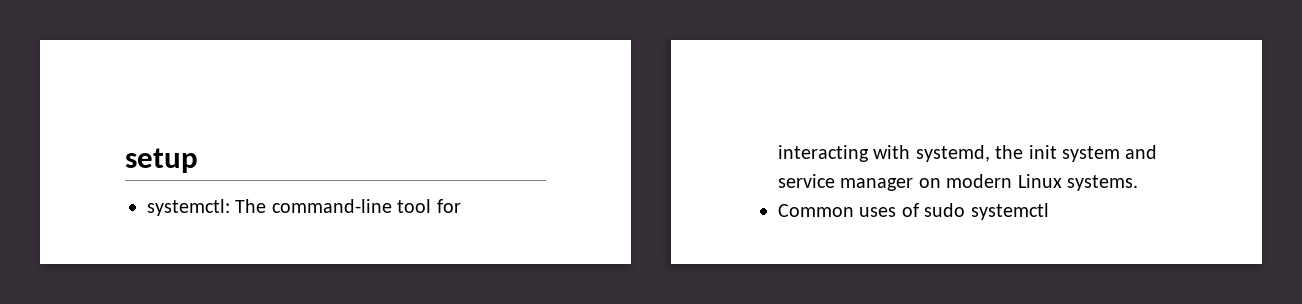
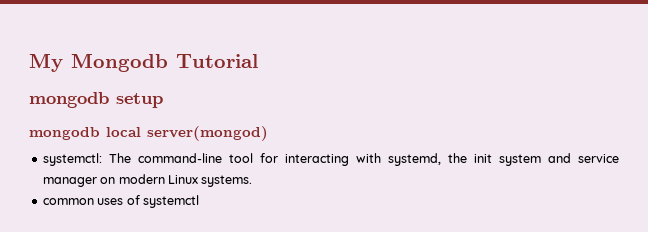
[125,148,198,173] setup -> [29,53,258,72] [29,92,163,108] [29,126,268,141] My Mongodb Tutorial // mongodb setup // mongodb local server(mongod)
[778,204,854,217] Common -> [42,198,94,205] common
[924,203,966,217] sudo -> (140, 200) none

